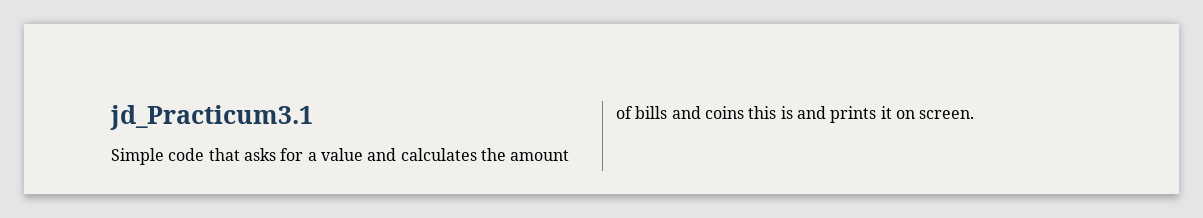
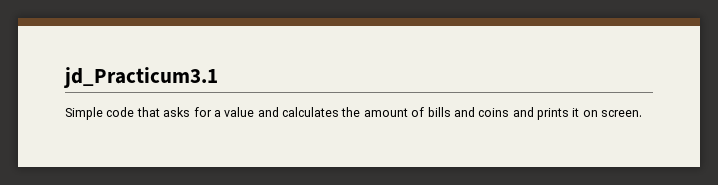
[748,106,793,119] this is -> (510, 112) none

